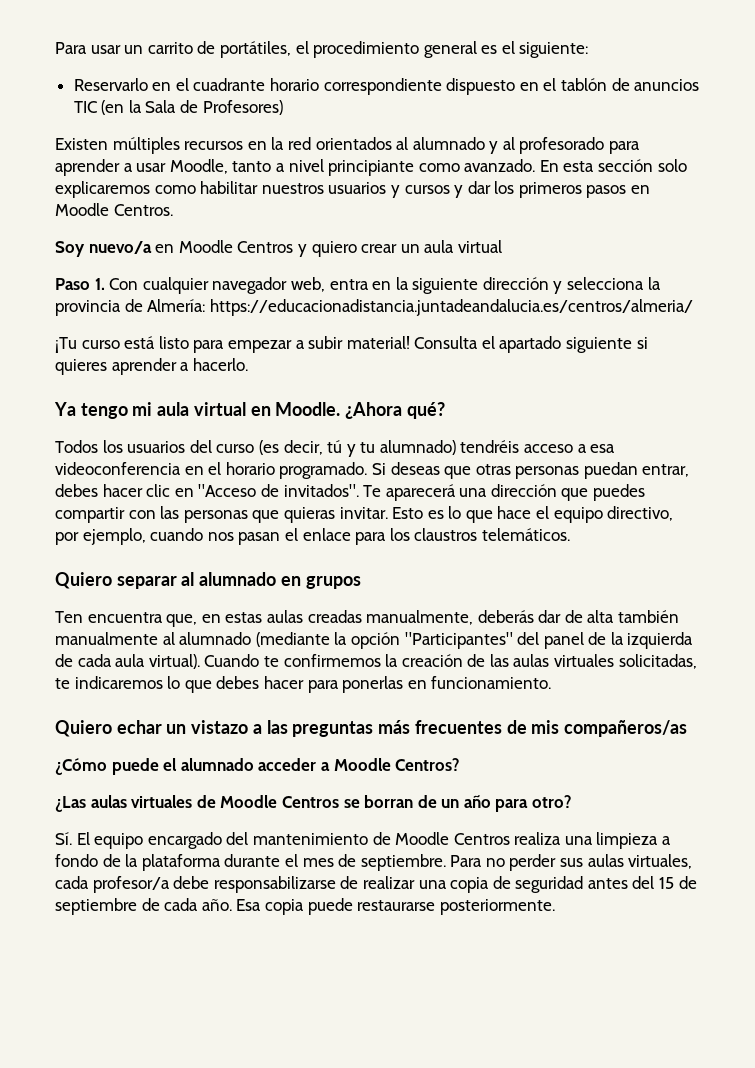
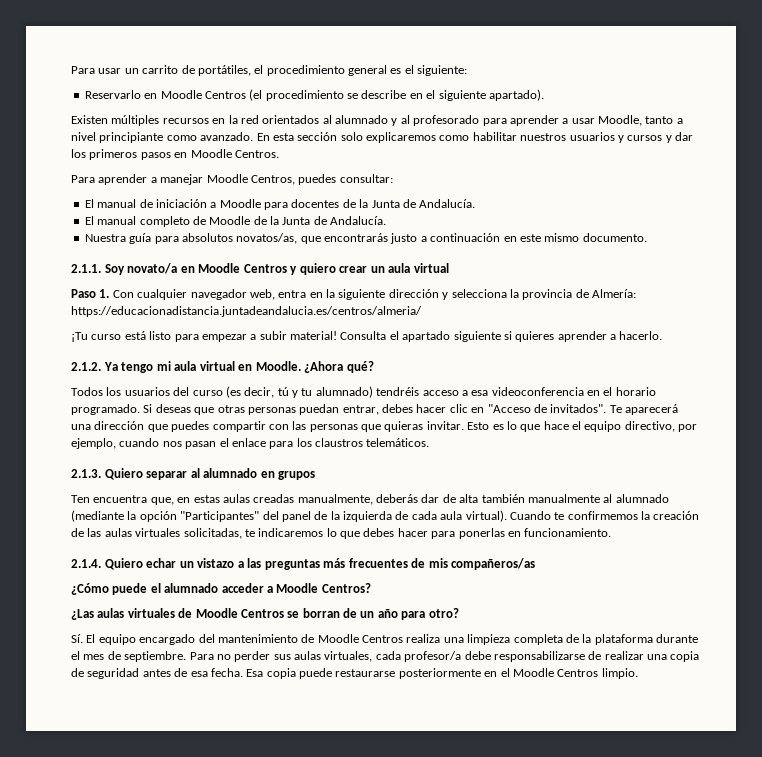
[175,78,700,95] [73,100,283,115] el cuadrante horario correspondiente dispuesto en el tablón de anuncios TIC (en la Sala de Profesores) -> [160,89,544,101] Moodle Centros (el procedimiento se describe en el siguiente apartado).
[55,241,152,257] Soy nuevo/a -> [71,174,393,185] [84,199,476,210] [84,216,387,227] [84,233,647,244] [71,263,178,275] Para aprender a manejar Moodle Centros, puedes consultar: // El manual de iniciación a Moodle para docentes de la Junta de Andalucía. // El manual completo de Moodle de la Junta de Andalucía. // Nuestra guía para absolutos novatos/as, que encontrarás justo a continuación en este mismo documento. // 2.1.1. Soy novato/a
(248, 364) none -> [71,362,101,371] 2.1.2.
(570, 534) none -> [71,469,101,478] 2.1.3.
(552, 682) none -> [71,559,101,568] 2.1.4.
[662,836,672,845] [55,854,98,867] a fondo -> [513,634,563,645] completa
[632,876,697,889] [55,898,555,915] del 15 de septiembre de cada año. Esa copia puede restaurarse posteriormente. -> [174,668,638,679] de esa fecha. Esa copia puede restaurarse posteriormente en el Moodle Centros limpio.

